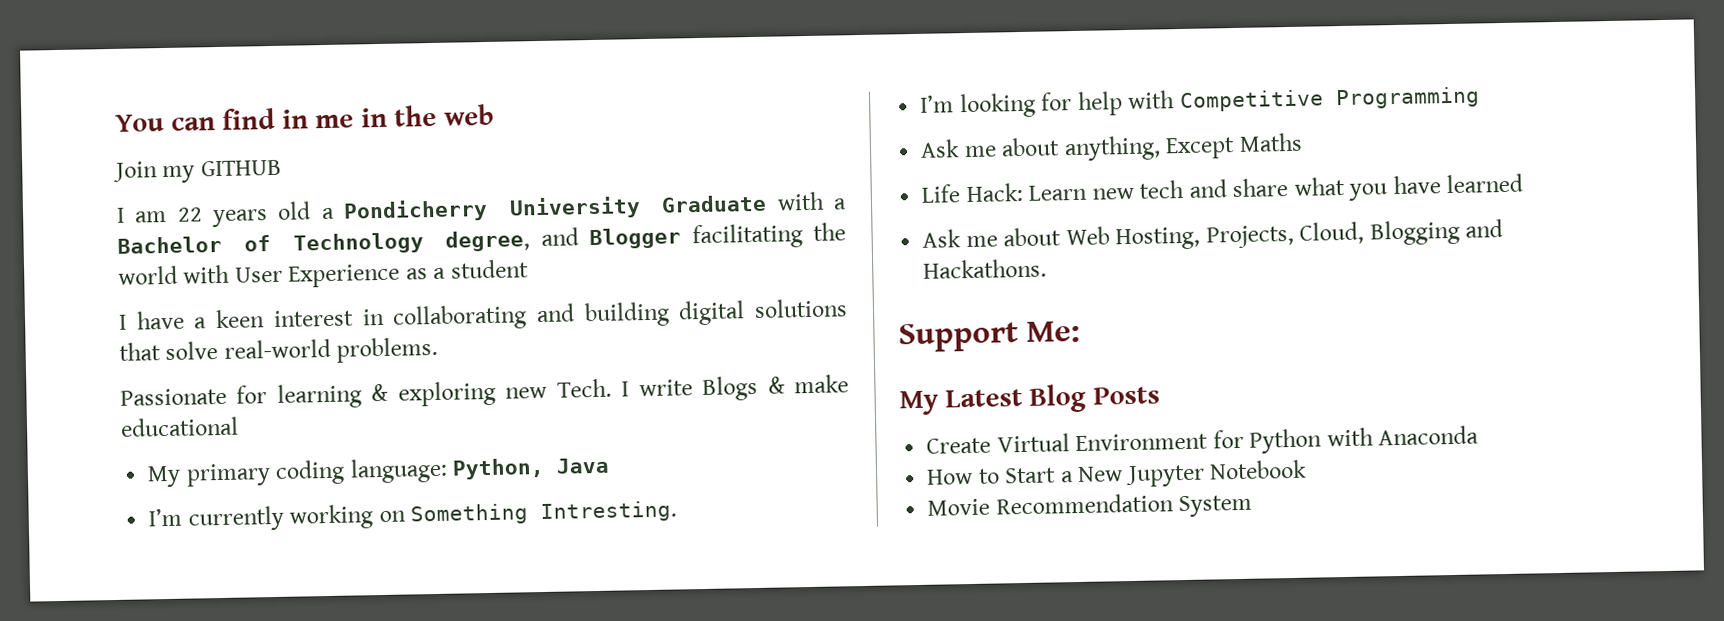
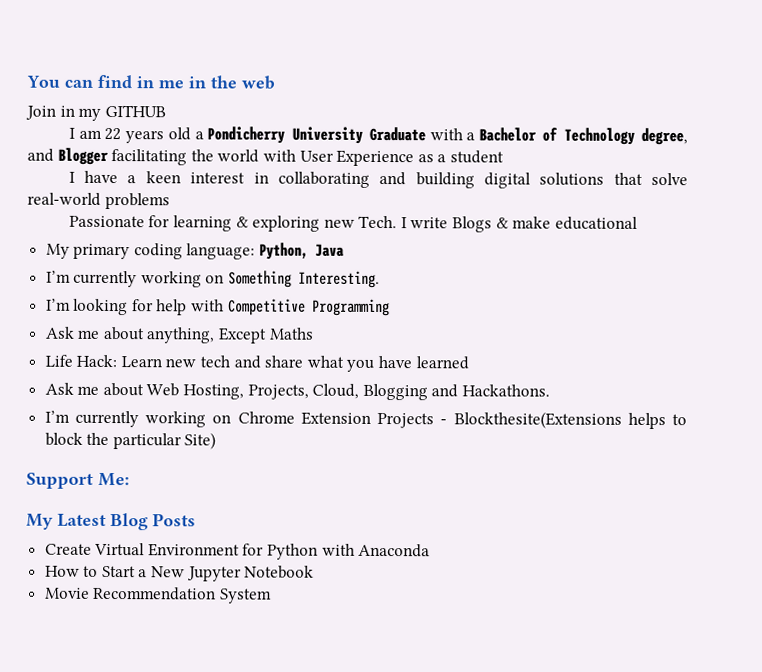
(158, 171) none -> [59,105,75,117] in
[336,336,439,363] problems. -> [104,192,170,210] problems
[540,500,678,524] Intresting. -> [298,270,381,288] Interesting.
(1048, 268) none -> [44,410,688,430] [44,432,217,450] // I’m currently working on Chrome Extension Projects - Blockthesite(Extensions helps to block the particular Site)

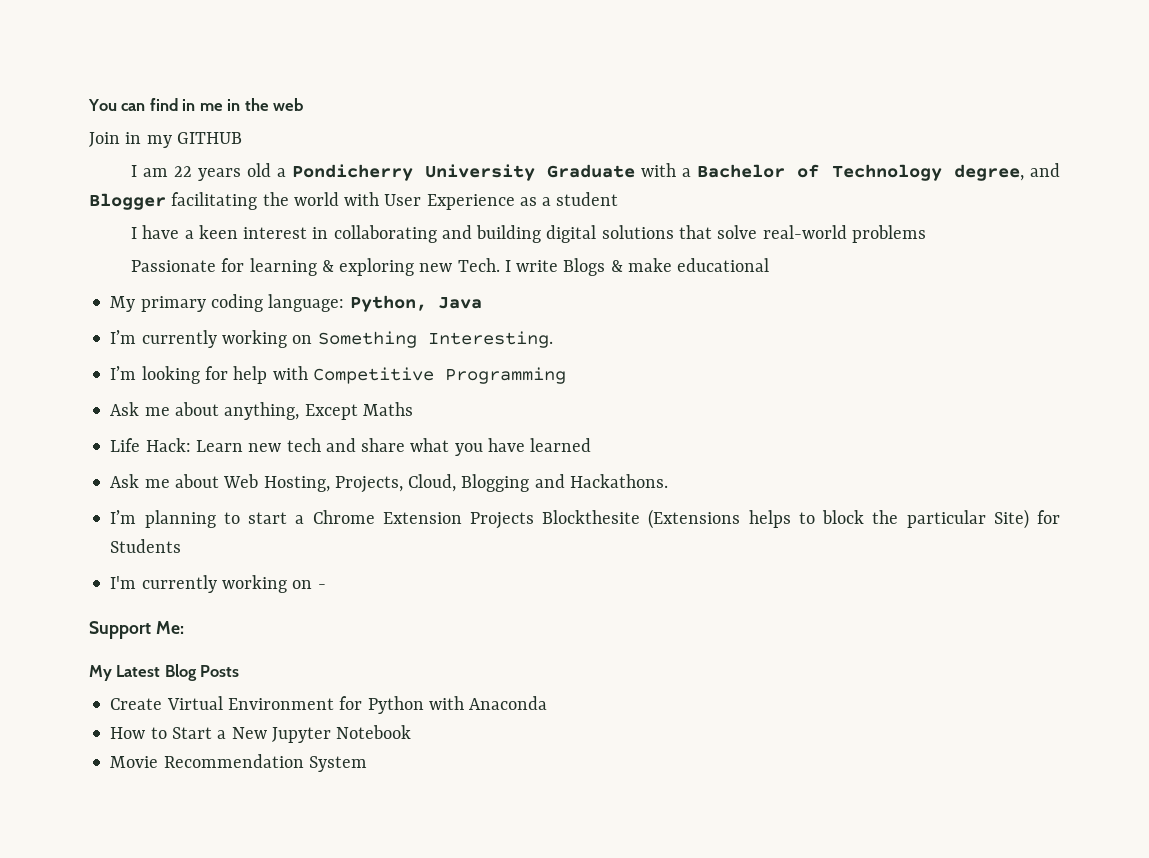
[74,410,232,428] currently working on -> [144,510,305,528] planning to start a
[440,411,622,429] - Blockthesite(Extensions -> [542,509,741,529] Blockthesite (Extensions
(217, 441) none -> [1036,510,1060,524] [110,539,182,553] [110,575,326,593] for Students // I'm currently working on -

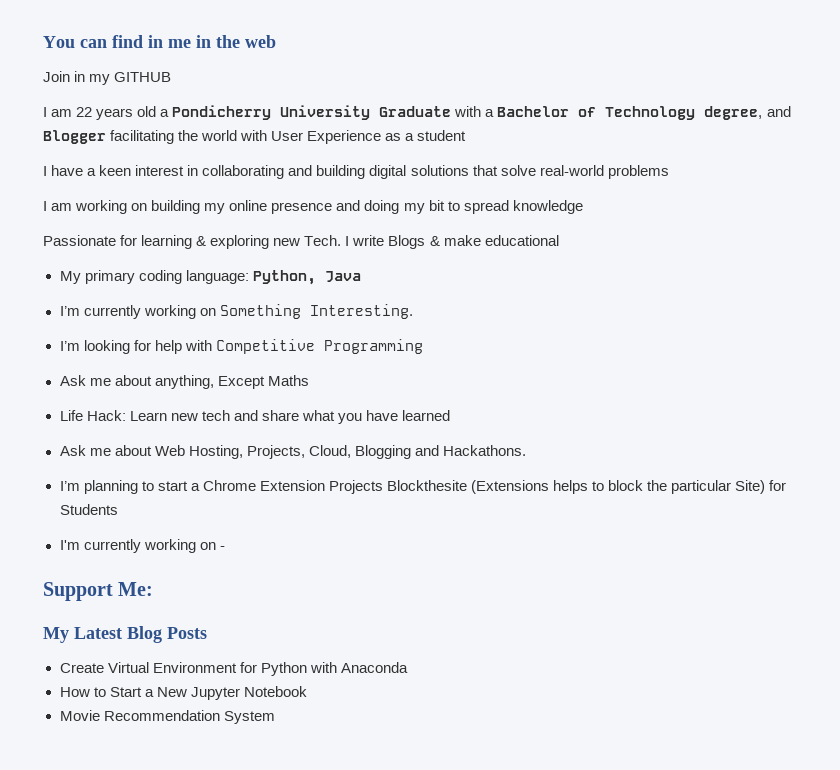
(926, 234) none -> [43,200,583,214] // I am working on building my online presence and doing my bit to spread knowledge

